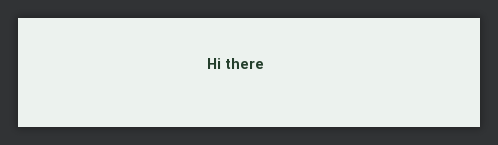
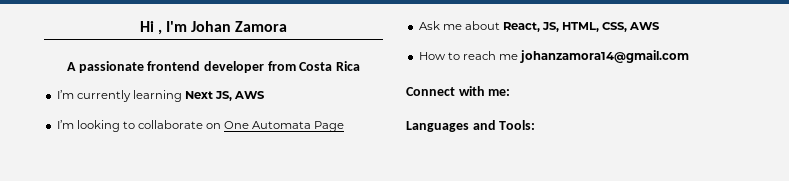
[225,58,264,69] there -> [157,21,288,35] [67,61,360,73] [56,90,266,102] [56,120,345,132] [418,21,661,32] [418,50,690,63] [406,86,511,96] [406,120,536,132] , I'm Johan Zamora // A passionate frontend developer from Costa Rica // I’m currently learning Next JS, AWS // I’m looking to collaborate on One Automata Page // Ask me about React, JS, HTML, CSS, AWS // How to reach me johanzamora14@gmail.com // Connect with me: // Languages and Tools:

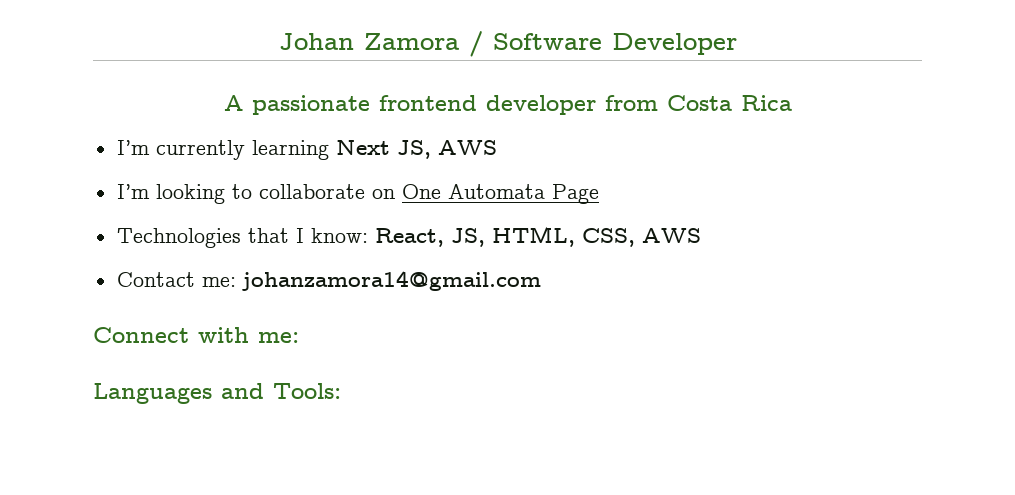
[139,21,187,35] Hi , I'm -> (278, 41) none
(288, 26) none -> [468,31,737,57] / Software Developer
[418,21,500,30] Ask me about -> [116,228,368,248] Technologies that I know:
[418,51,518,60] How to reach me -> [116,272,236,287] Contact me:

